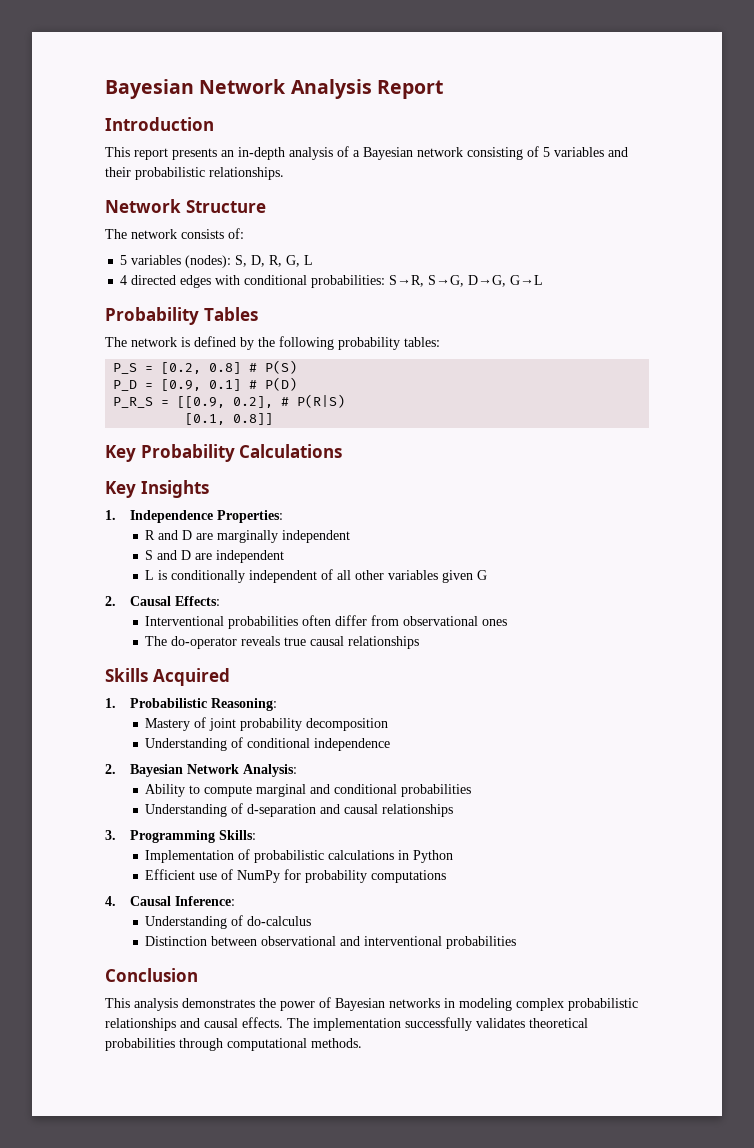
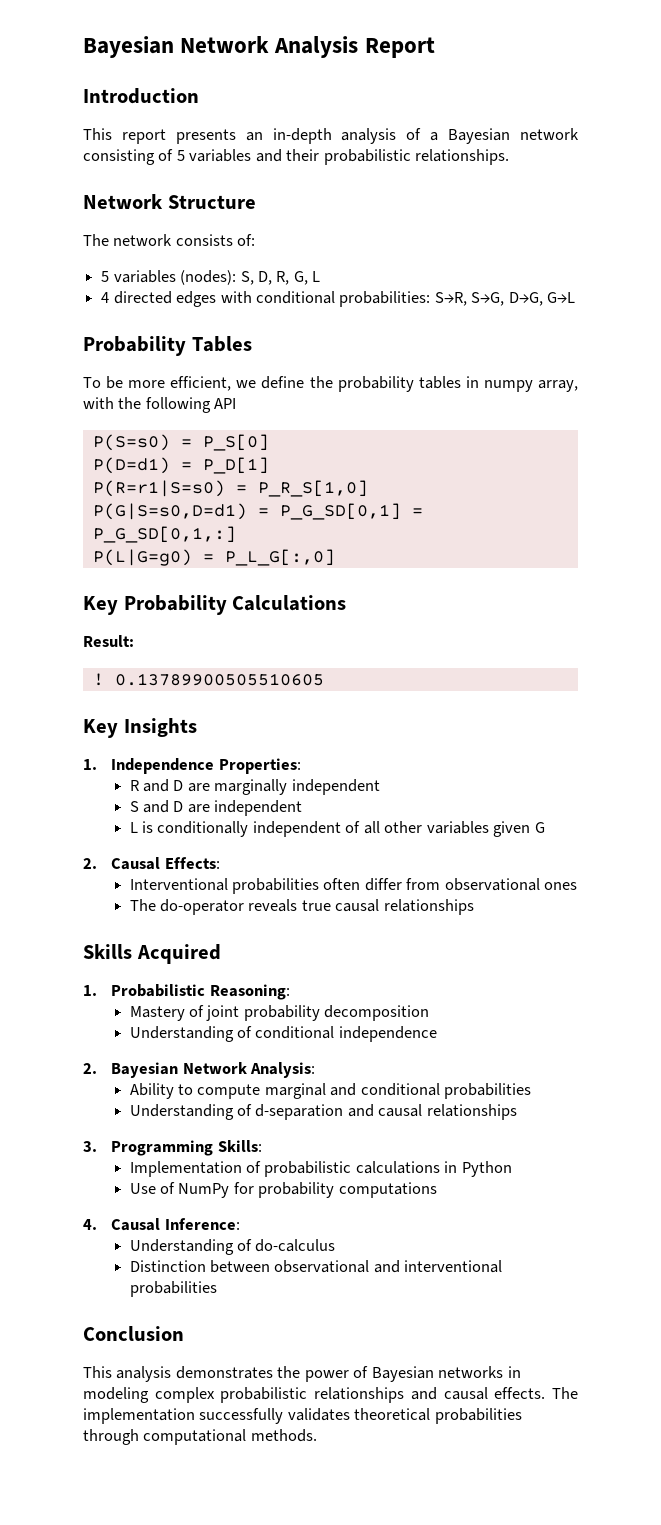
[105,336,440,350] [113,360,298,374] [113,377,298,391] [113,394,346,408] [185,413,274,425] The network is defined by the following probability tables: // P_S = [0.2, 0.8] # P(S) // P_D = [0.9, 0.1] # P(D) // P_R_S = [[0.9, 0.2], # P(R|S) // [0.1, 0.8]] -> [83,376,578,392] [83,397,237,413] [92,434,269,451] [92,457,269,474] [92,480,368,497] [92,503,423,520] [92,526,236,543] [92,549,335,566] To be more efficient, we define the probability tables in numpy array, with the following API // P(S=s0) = P_S[0] // P(D=d1) = P_D[1] // P(R=r1|S=s0) = P_R_S[1,0] // P(G|S=s0,D=d1) = P_G_SD[0,1] = P_G_SD[0,1,:] // P(L|G=g0) = P_L_G[:,0]
(343, 451) none -> [83,635,134,647] [92,673,324,686] // Result: // ! 0.13789900505510605
[145,869,218,880] Efficient use -> [129,1183,156,1194] Use

